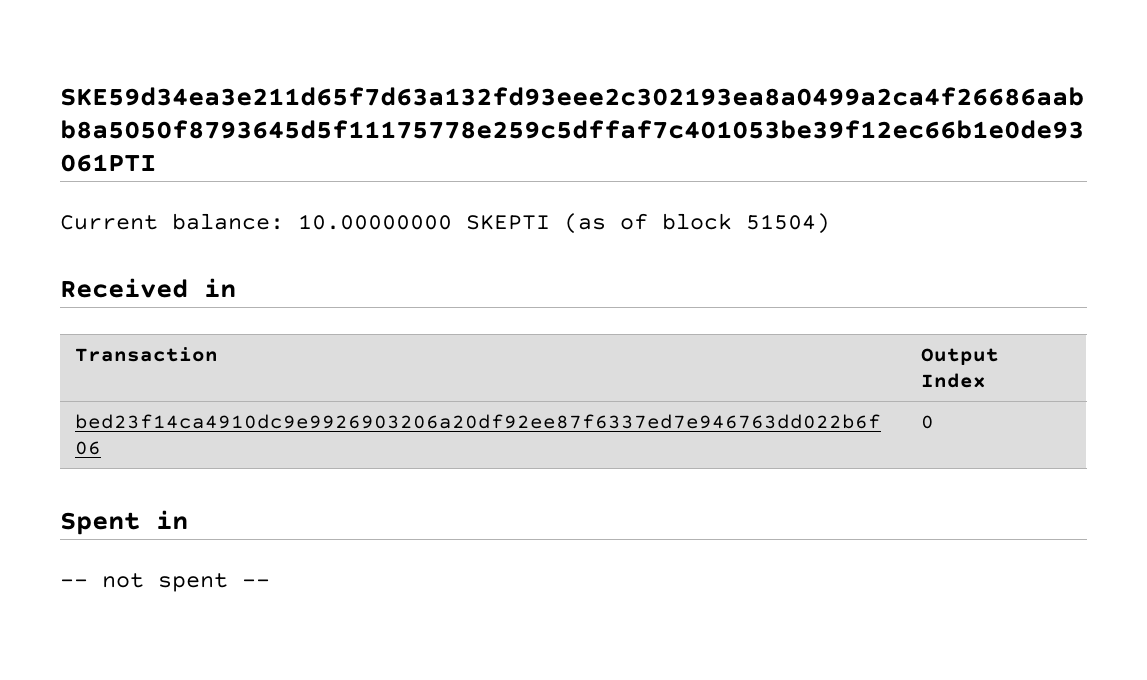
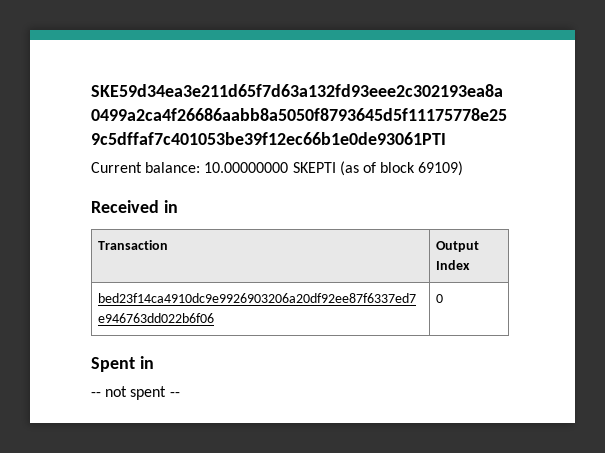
[746,213,830,234] 51504) -> [418,161,464,176] 69109)

